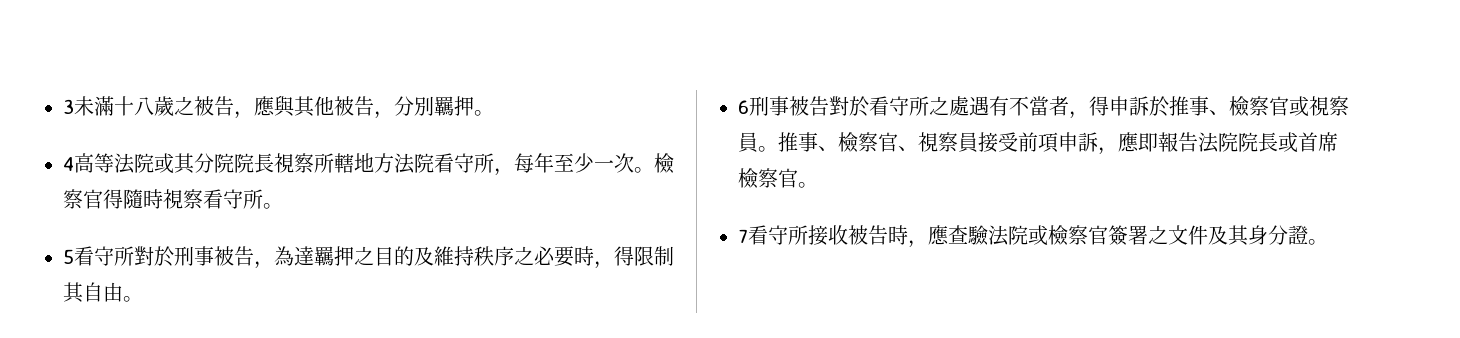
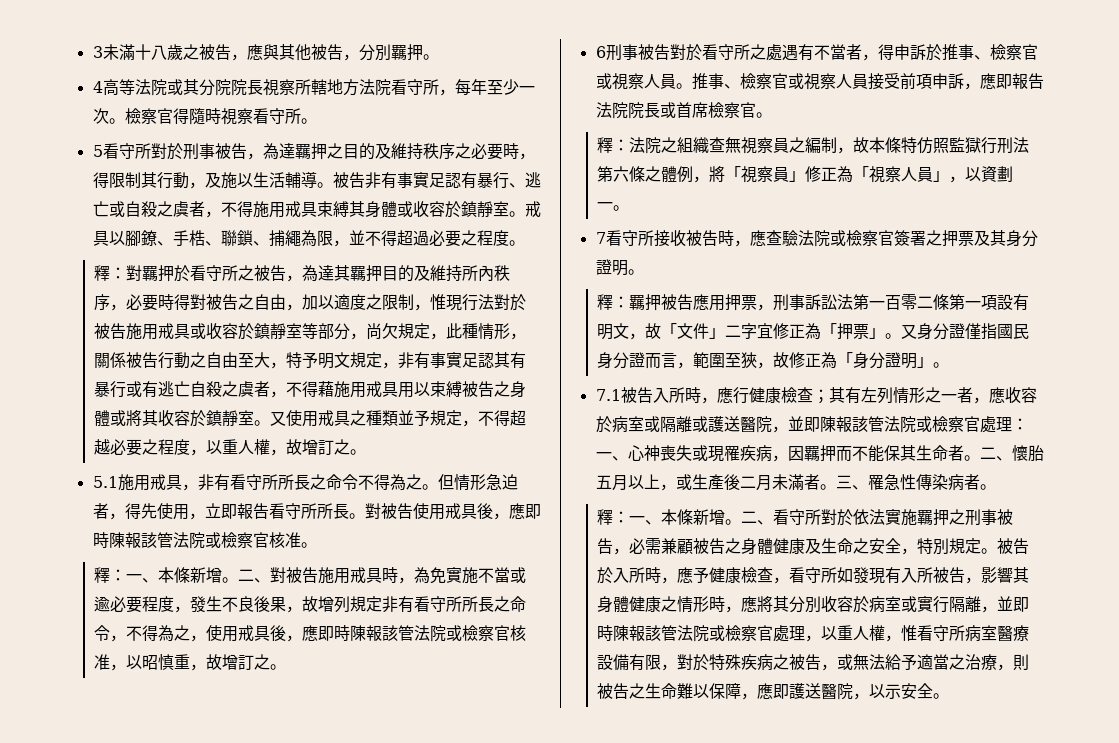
[83,282,123,302] 自由 -> [156,171,541,189] [92,201,541,218] [92,230,525,247] [94,265,511,282] [94,294,527,311] [94,323,527,340] [94,352,527,369] [94,381,527,398] [94,410,527,427] [94,439,367,456] [92,473,518,491] [92,503,541,520] [92,532,317,549] [94,567,527,584] [94,596,527,613] [94,625,527,642] [94,654,271,671] 行動，及施以生活輔導。被告非有事實足認有暴行、逃亡或自殺之虞者，不得施用戒具束縛其身體或收容於鎮靜室。戒具以腳鐐、手梏、聯鎖、捕繩為限，並不得超過必要之程度。 // 釋：對羈押於看守所之被告，為達其羈押目的及維持所內秩序，必要時得對被告之自由，加以適度之限制，惟現行法對於被告施用戒具或收容於鎮靜室等部分，尚欠規定，此種情形，關係被告行動之自由至大，特予明文規定，非有事實足認其有暴行或有逃亡自殺之虞者，不得藉施用戒具用以束縛被告之身體或將其收容於鎮靜室。又使用戒具之種類並予規定，不得超越必要之程度，以重人權，故增訂之。 // 5.1施用戒具，非有看守所所長之命令不得為之。但情形急迫者，得先使用，立即報告看守所所長。對被告使用戒具後，應即時陳報該管法院或檢察官核准。 // 釋：一、本條新增。二、對被告施用戒具時，為免實施不當或逾必要程度，發生不良後果，故增列規定非有看守所所長之命令，不得為之，使用戒具後，應即時陳報該管法院或檢察官核准，以昭慎重，故增訂之
(1349, 106) none -> [643,74,660,89] 人
[898,132,958,152] 、視察 -> [787,73,852,90] 或視察人
(818, 185) none -> [597,137,1030,154] [597,166,1014,183] [597,202,630,211] // 釋：法院之組織查無視察員之編制，故本條特仿照監獄行刑法第六條之體例，將「視察員」修正為「視察人員」，以資劃一。
[1168,225,1208,245] 文件 -> [941,230,974,247] 押票
[1308,239,1328,245] 。 -> [611,260,644,276] [597,294,1030,311] [597,323,1030,340] [597,352,950,369] [595,387,1037,404] [595,416,1028,433] [595,445,1044,462] [595,473,996,491] [597,509,1014,526] [597,538,1030,555] [597,567,1030,584] [597,596,1030,613] [597,625,1030,642] [597,654,1030,671] [597,683,950,700] 明。 // 釋：羈押被告應用押票，刑事訴訟法第一百零二條第一項設有明文，故「文件」二字宜修正為「押票」。又身分證僅指國民身分證而言，範圍至狹，故修正為「身分證明」。 // 7.1被告入所時，應行健康檢查；其有左列情形之一者，應收容於病室或隔離或護送醫院，並即陳報該管法院或檢察官處理：一、心神喪失或現罹疾病，因羈押而不能保其生命者。二、懷胎五月以上，或生產後二月未滿者。三、罹急性傳染病者。 // 釋：一、本條新增。二、看守所對於依法實施羈押之刑事被告，必需兼顧被告之身體健康及生命之安全，特別規定。被告於入所時，應予健康檢查，看守所如發現有入所被告，影響其身體健康之情形時，應將其分別收容於病室或實行隔離，並即時陳報該管法院或檢察官處理，以重人權，惟看守所病室醫療設備有限，對於特殊疾病之被告，或無法給予適當之治療，則被告之生命難以保障，應即護送醫院，以示安全。

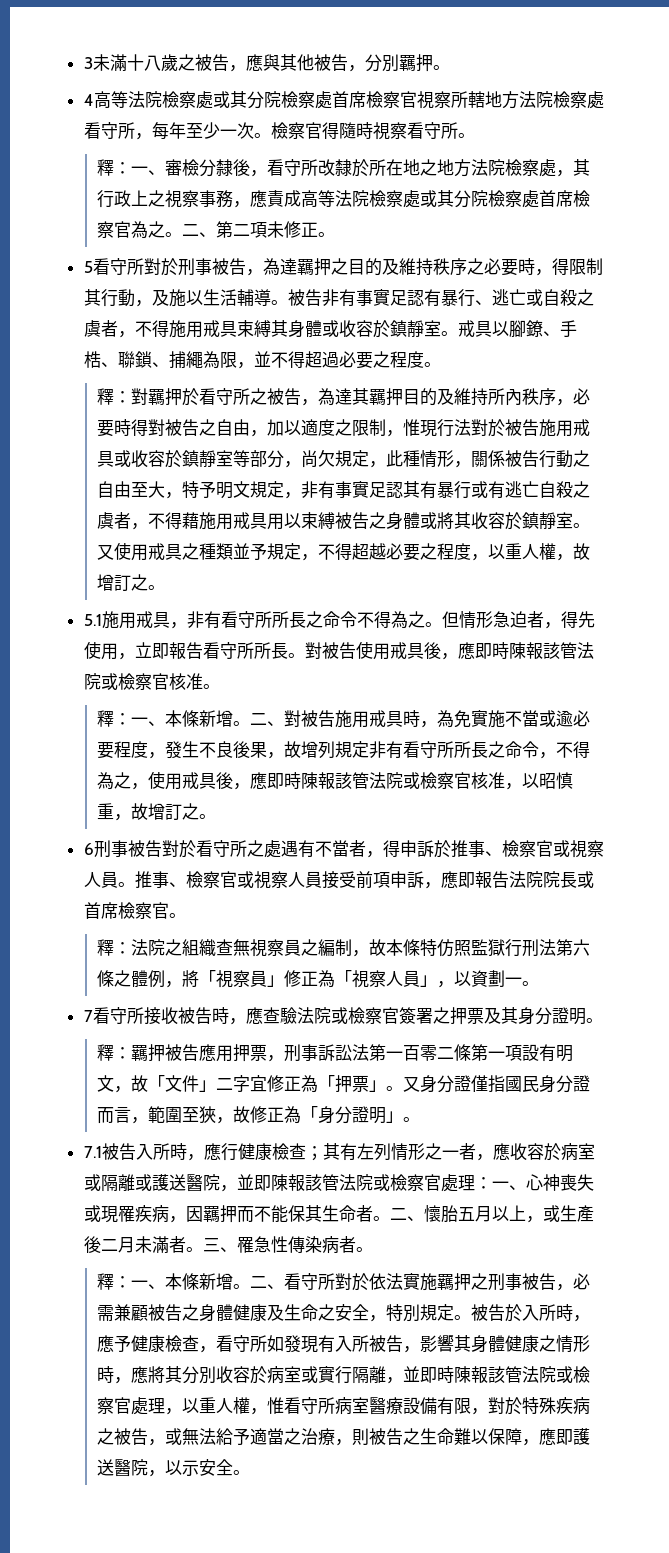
[166,79,263,96] 或其分院院長 -> [161,91,417,109] 檢察處或其分院檢察處首席檢察官
(391, 87) none -> [552,91,604,109] 檢察處
(317, 121) none -> [96,159,590,177] [96,190,590,208] [96,221,335,239] // 釋：一、審檢分隸後，看守所改隸於所在地之地方法院檢察處，其行政上之視察事務，應責成高等法院檢察處或其分院檢察處首席檢察官為之。二、第二項未修正。

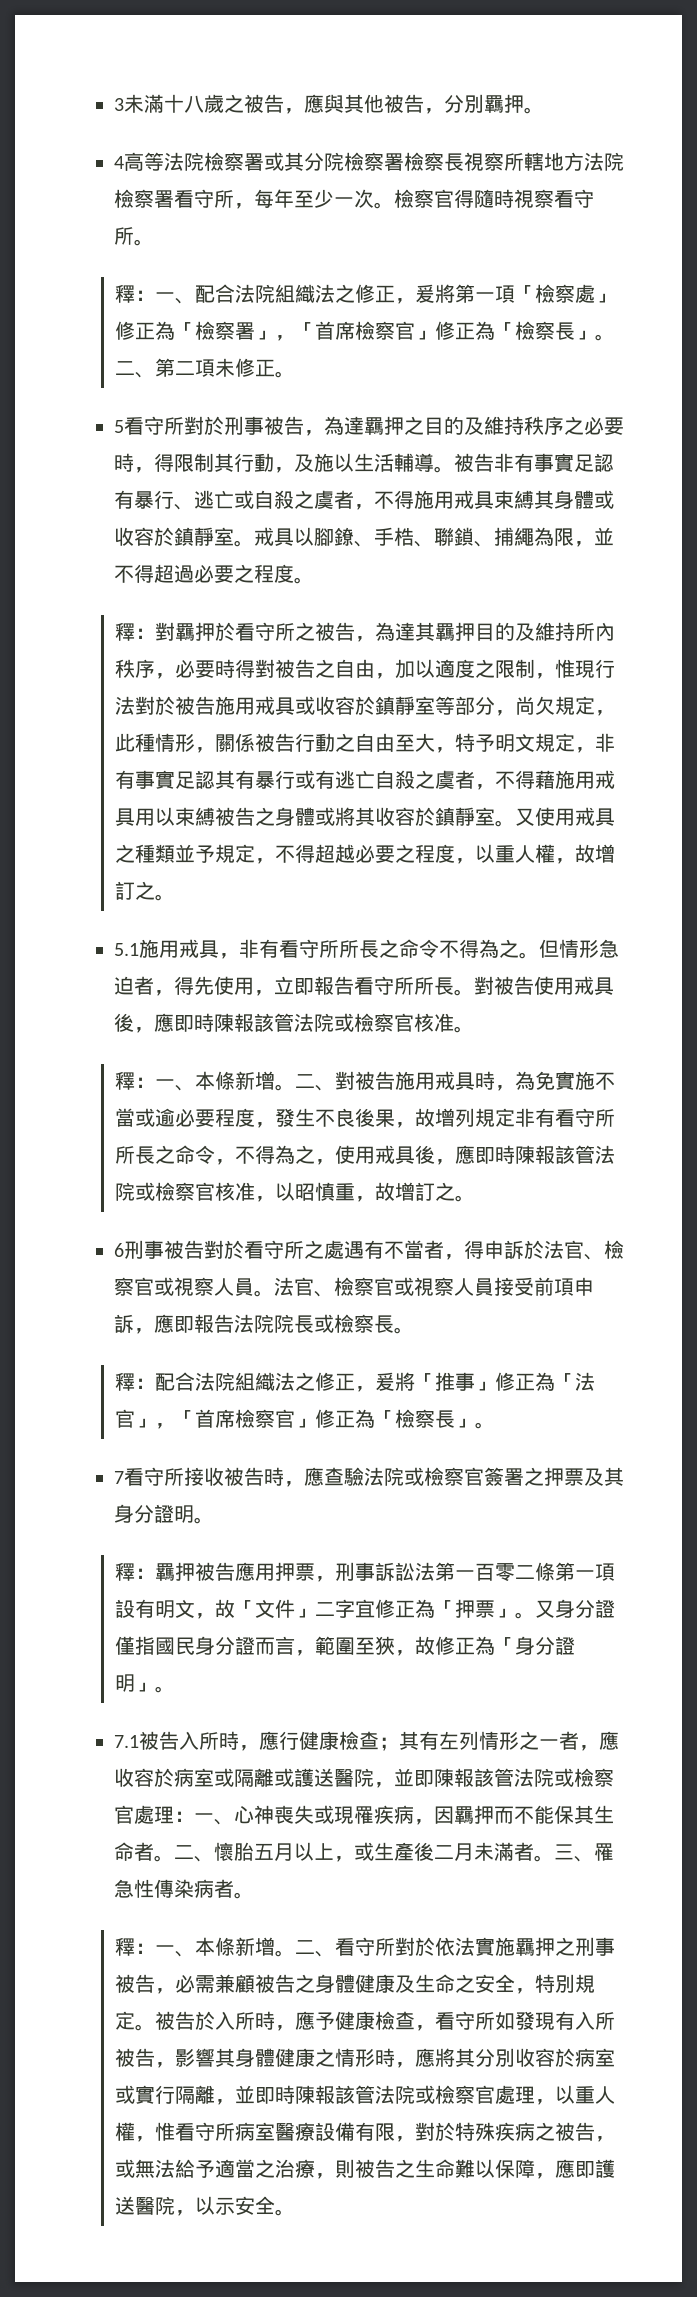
[195,91,417,109] 處或其分院檢察處首席檢察官 -> [244,152,464,171] 署或其分院檢察署檢察長
[586,91,604,109] 處 -> [154,190,174,208] 署
[164,159,590,177] [96,190,590,208] [96,221,165,239] 審檢分隸後，看守所改隸於所在地之地方法院檢察處，其行政上之視察事務，應責成高等法院檢察處或其分院檢察處首席檢察官為之 -> [195,284,616,304] [115,321,596,341] 配合法院組織法之修正，爰將第一項「檢察處」修正為「檢察署」，「首席檢察官」修正為「檢察長」
[450,840,485,858] 推事 -> [544,1240,584,1259] 法官
[134,871,169,889] 推事 -> [274,1277,314,1296] 法官
[83,902,186,920] [96,939,590,957] [96,970,522,988] 首席檢察官。 // 釋：法院之組織查無視察員之編制，故本條特仿照監獄行刑法第六條之體例，將「視察員」修正為「視察人員」，以資劃一 -> [334,1314,414,1334] [115,1372,596,1392] [115,1409,476,1429] 檢察長。 // 釋：配合法院組織法之修正，爰將「推事」修正為「法官」，「首席檢察官」修正為「檢察長」

